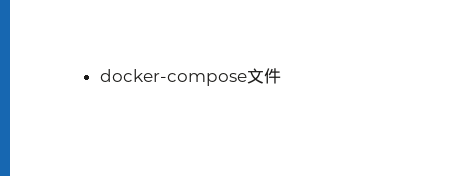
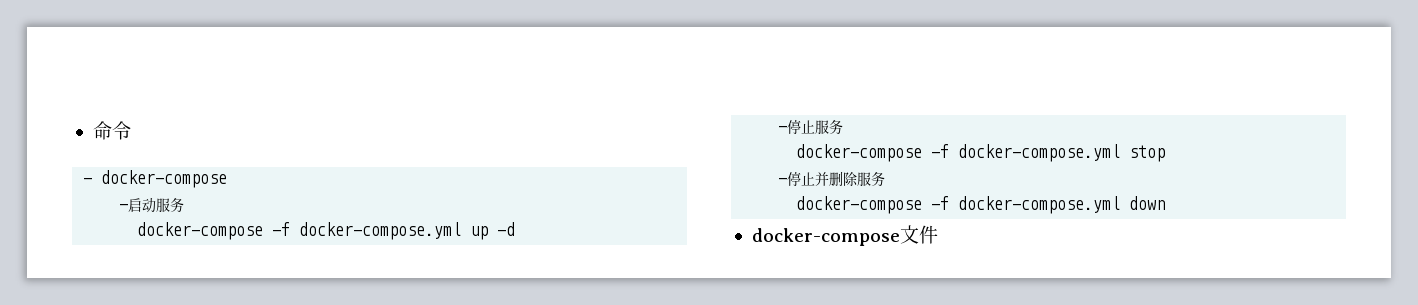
(99, 77) none -> [92,121,131,140] [83,170,228,188] [119,197,185,213] [137,222,516,240] [778,119,844,135] [796,144,1166,162] [778,171,886,187] [796,196,1166,214] 命令 // - docker-compose // -启动服务 // docker-compose -f docker-compose.yml up -d // -停止服务 // docker-compose -f docker-compose.yml stop // -停止并删除服务 // docker-compose -f docker-compose.yml down //

